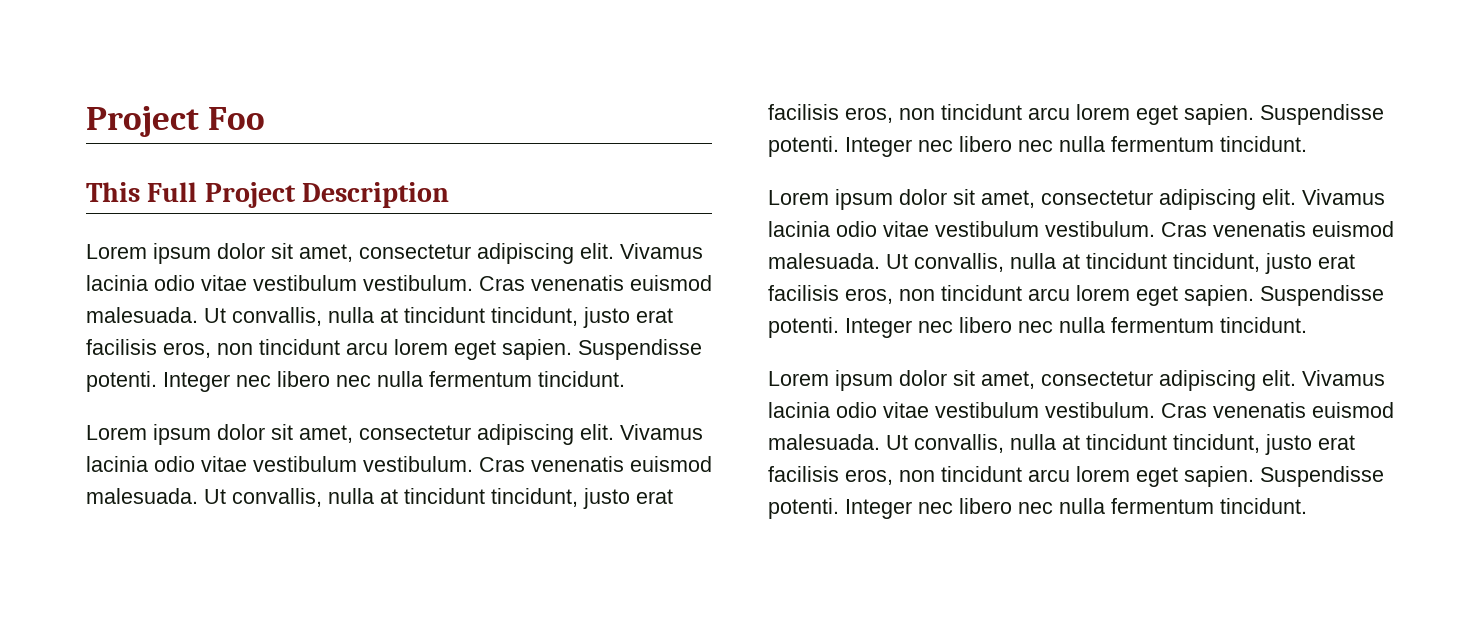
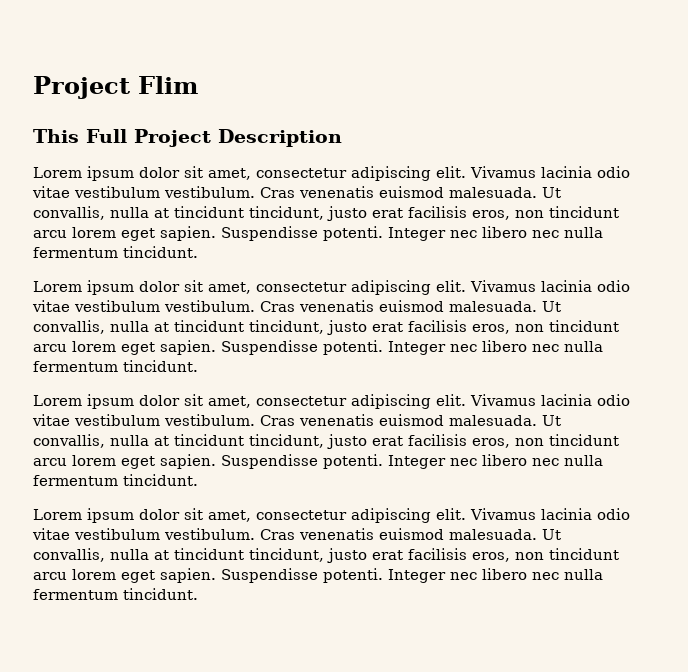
[86,106,266,137] Project Foo -> [33,76,198,99] Project Flim

